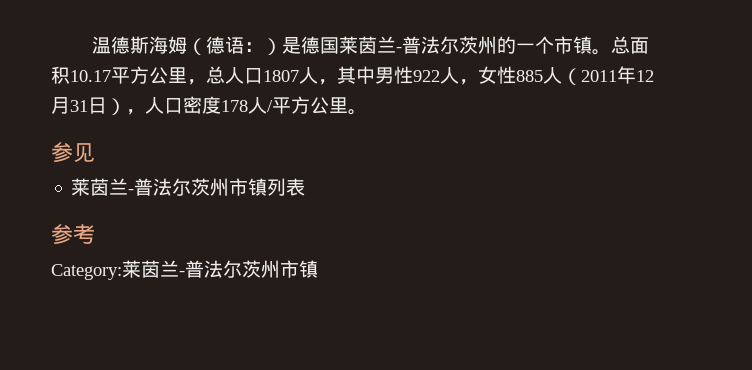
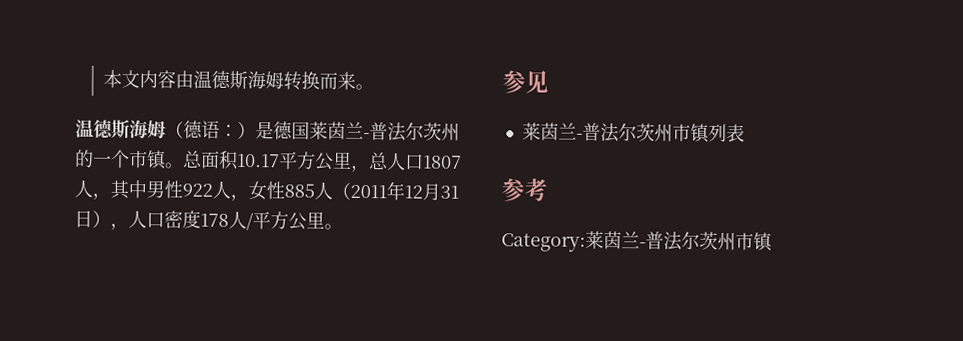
(91, 45) none -> [103,69,375,91] 本文内容由温德斯海姆转换而来。 //

